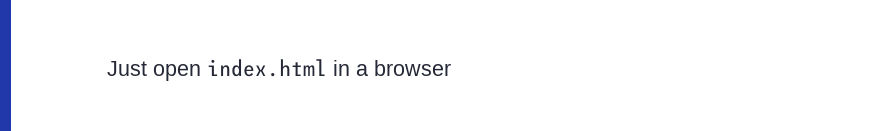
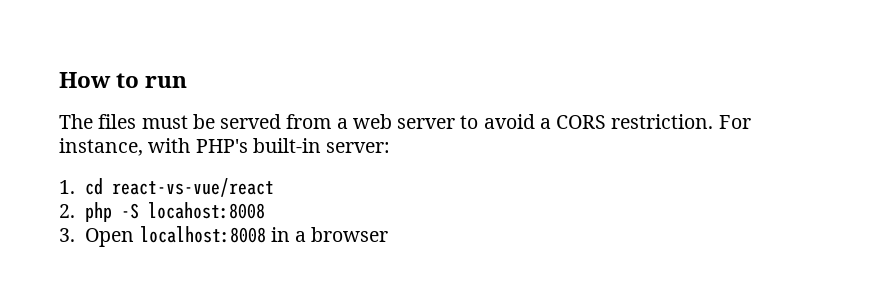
[107,59,327,81] Just open index.html -> [59,72,188,88] [59,114,751,129] [59,138,391,156] [59,178,275,197] [59,202,266,222] [59,226,266,247] How to run // The files must be served from a web server to avoid a CORS restriction. For instance, with PHP's built-in server: // 1. cd react-vs-vue/react // 2. php -S locahost:8008 // 3. Open localhost:8008

